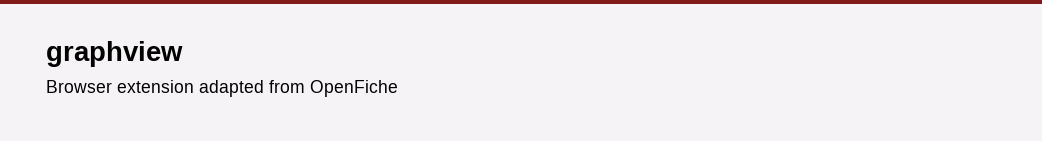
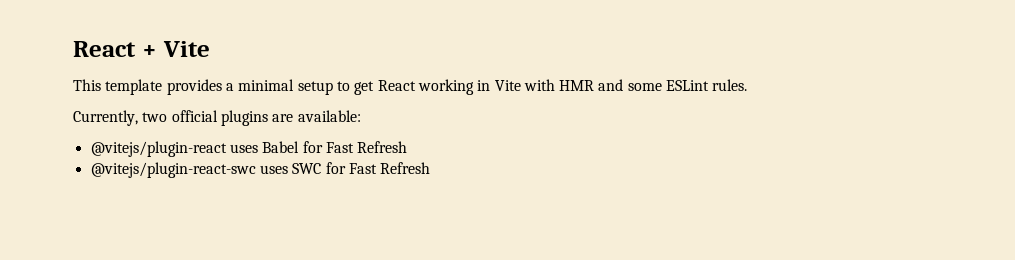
[46,41,183,67] [46,80,398,97] graphview // Browser extension adapted from OpenFiche -> [73,41,210,57] [73,79,748,95] [73,110,361,126] [90,141,408,157] [90,162,431,178] React + Vite // This template provides a minimal setup to get React working in Vite with HMR and some ESLint rules. // Currently, two official plugins are available: // @vitejs/plugin-react uses Babel for Fast Refresh // @vitejs/plugin-react-swc uses SWC for Fast Refresh

